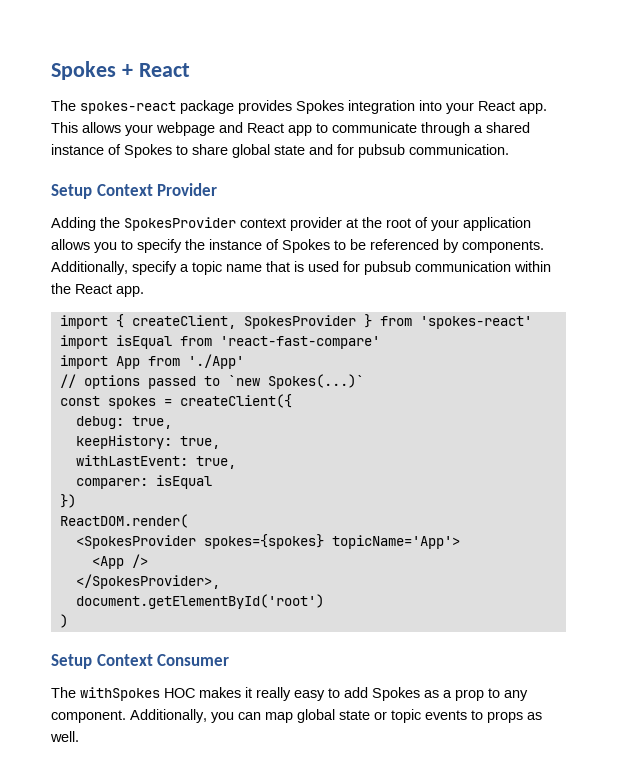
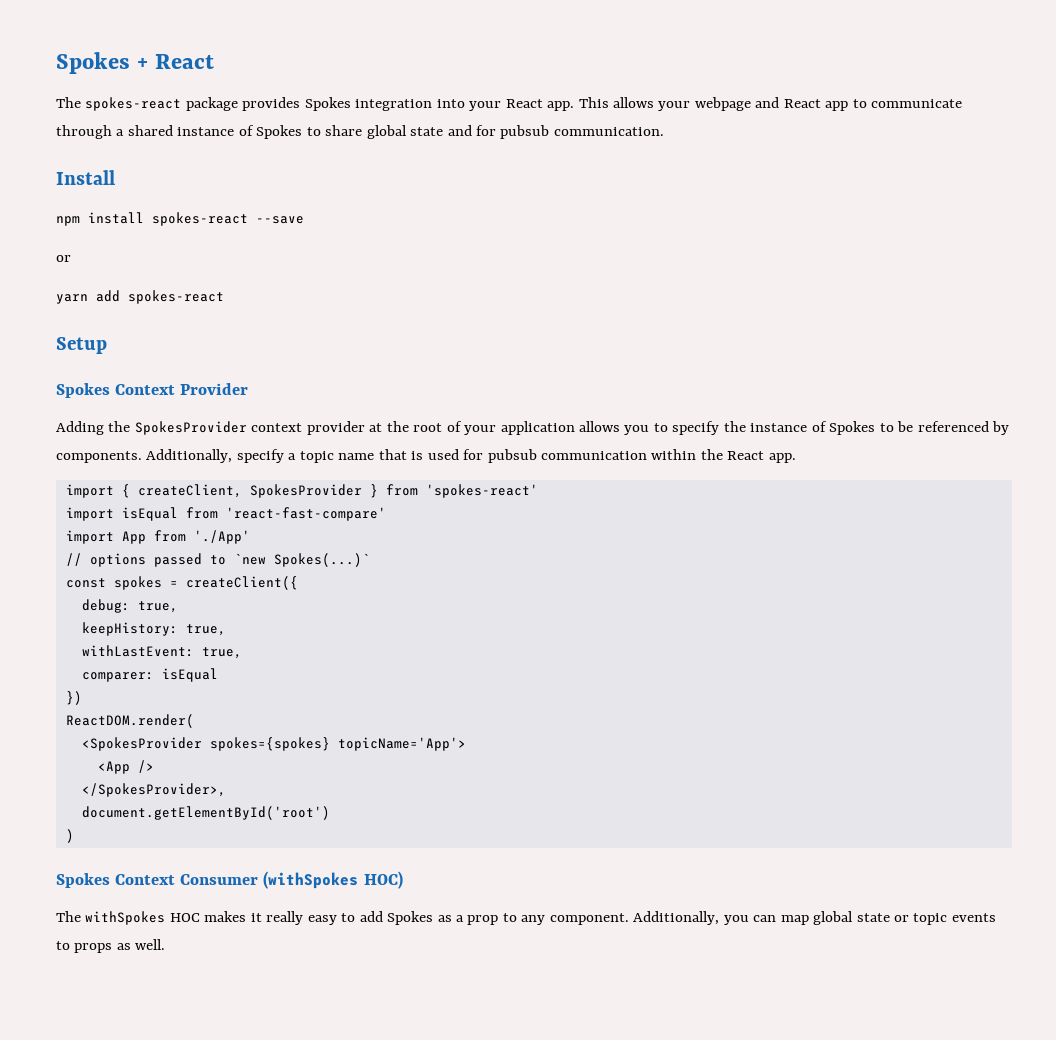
[51,184,92,199] // Setup -> [56,170,115,185] [56,212,304,226] [56,255,71,262] [56,290,224,304] [56,337,107,354] [56,383,110,398] // Install // npm install spokes-react --save // or // yarn add spokes-react // Setup // Spokes
[51,654,92,669] Setup -> [56,873,110,888] Spokes
(230, 660) none -> [263,871,403,889] (withSpokes HOC)

